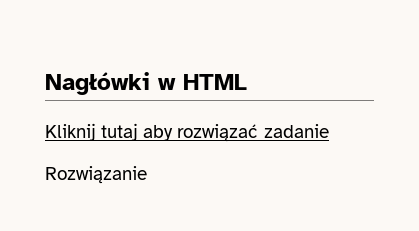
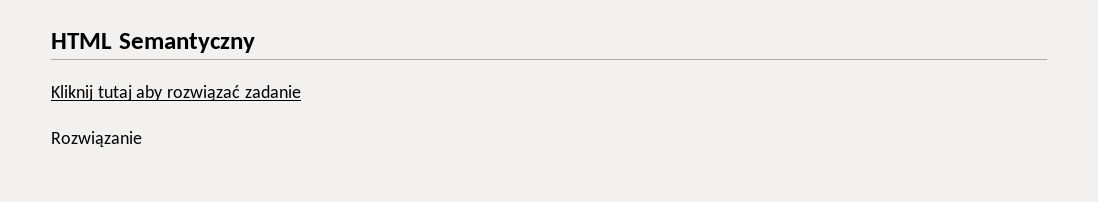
[45,72,176,95] Nagłówki w -> (51, 41) none
(247, 82) none -> [118,33,255,53] Semantyczny

